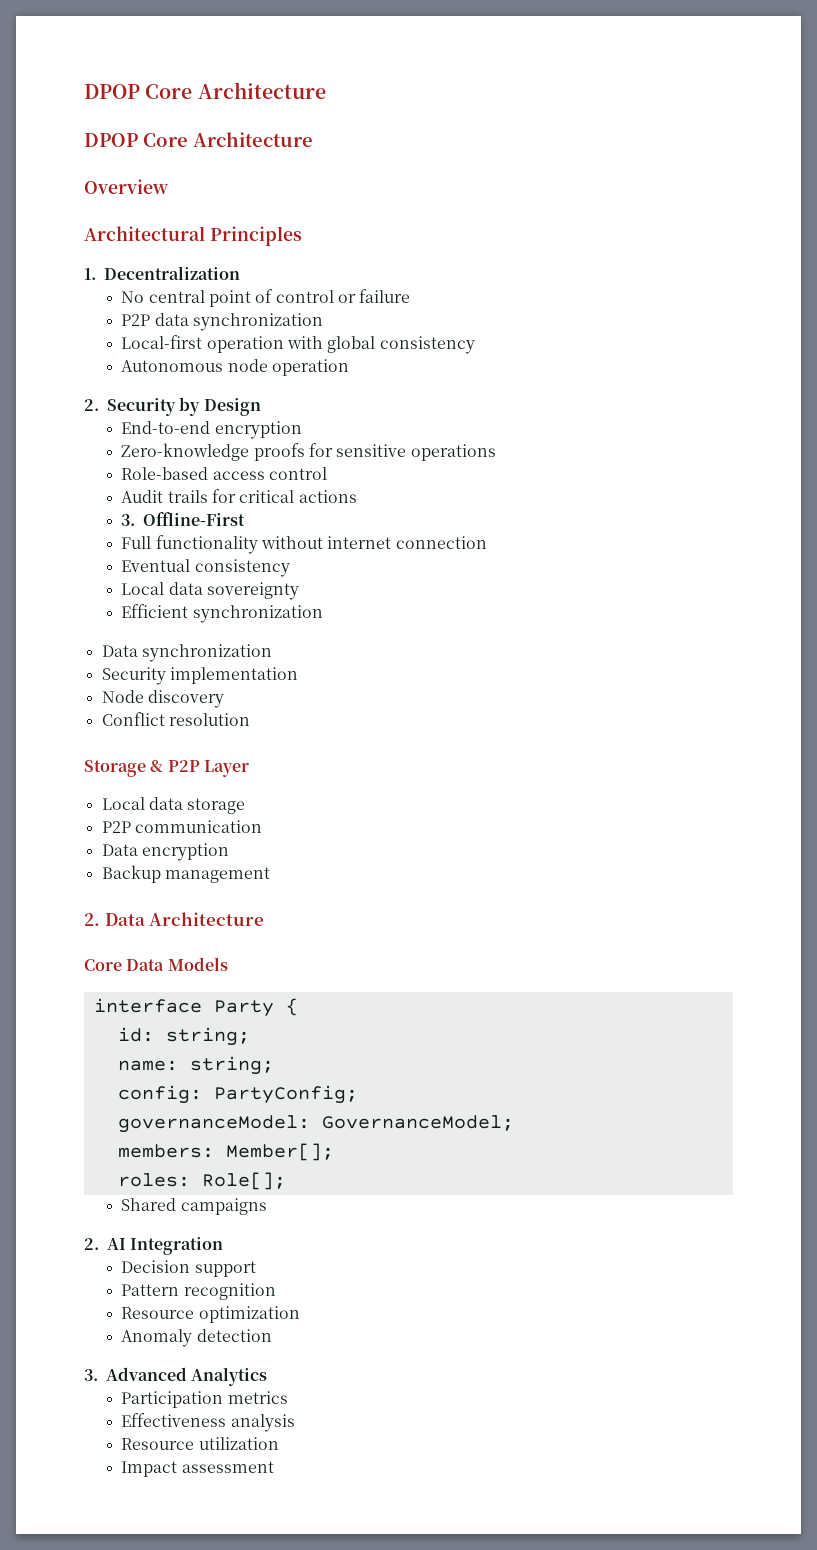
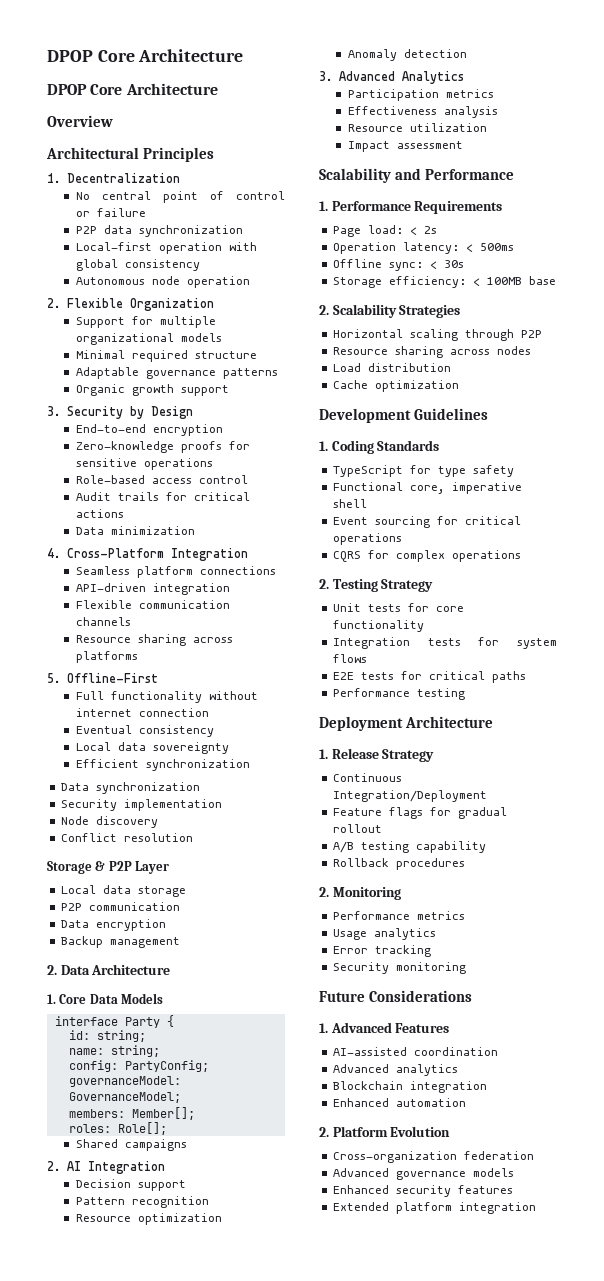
(99, 405) none -> [67,298,215,311] [75,316,216,328] [75,333,222,345] [75,350,257,362] [75,367,278,379] [75,384,229,396] [47,406,61,416] Flexible Organization // Support for multiple organizational models // Minimal required structure // Adaptable governance patterns // Organic growth support // 3.
[121,514,136,526] 3. -> [75,526,195,535] [47,548,249,561] [75,566,276,578] [75,583,230,595] [75,600,230,609] [75,617,131,626] [75,634,233,646] [75,651,138,663] [47,673,61,683] Data minimization // 4. Cross-Platform Integration // Seamless platform connections // API-driven integration // Flexible communication channels // Resource sharing across platforms // 5.
(265, 919) none -> [47,994,56,1004] 1.
(274, 1467) none -> [319,168,515,183] [319,201,503,214] [332,225,437,237] [332,242,514,254] [332,259,464,271] [332,276,556,288] [319,304,461,318] [332,329,542,341] [332,346,531,358] [332,363,451,372] [332,380,459,392] [319,408,489,423] [319,440,440,454] [332,465,514,477] [332,482,522,494] [332,499,367,508] [332,516,521,528] [332,533,402,545] [332,550,521,562] [319,579,434,592] [332,603,464,612] [332,620,424,632] [332,637,557,649] [332,654,367,663] [332,671,526,683] [332,688,465,700] [319,716,494,731] [319,748,435,762] [332,773,402,782] [332,790,487,802] [332,807,507,819] [332,824,382,833] [332,841,486,853] [332,858,465,870] [319,887,401,900] [332,911,465,920] [332,928,436,940] [332,945,431,957] [332,962,466,974] [319,990,473,1002] [319,1022,450,1033] [332,1047,498,1056] [332,1064,458,1076] [332,1081,487,1093] [332,1098,466,1107] [319,1126,451,1137] [332,1151,534,1163] [332,1168,514,1180] [332,1185,513,1197] [332,1202,536,1214] // Scalability and Performance // 1. Performance Requirements // Page load: < 2s // Operation latency: < 500ms // Offline sync: < 30s // Storage efficiency: < 100MB base // 2. Scalability Strategies // Horizontal scaling through P2P // Resource sharing across nodes // Load distribution // Cache optimization // Development Guidelines // 1. Coding Standards // TypeScript for type safety // Functional core, imperative shell // Event sourcing for critical operations // CQRS for complex operations // 2. Testing Strategy // Unit tests for core functionality // Integration tests for system flows // E2E tests for critical paths // Performance testing // Deployment Architecture // 1. Release Strategy // Continuous Integration/Deployment // Feature flags for gradual rollout // A/B testing capability // Rollback procedures // 2. Monitoring // Performance metrics // Usage analytics // Error tracking // Security monitoring // Future Considerations // 1. Advanced Features // AI-assisted coordination // Advanced analytics // Blockchain integration // Enhanced automation // 2. Platform Evolution // Cross-organization federation // Advanced governance models // Enhanced security features // Extended platform integration

